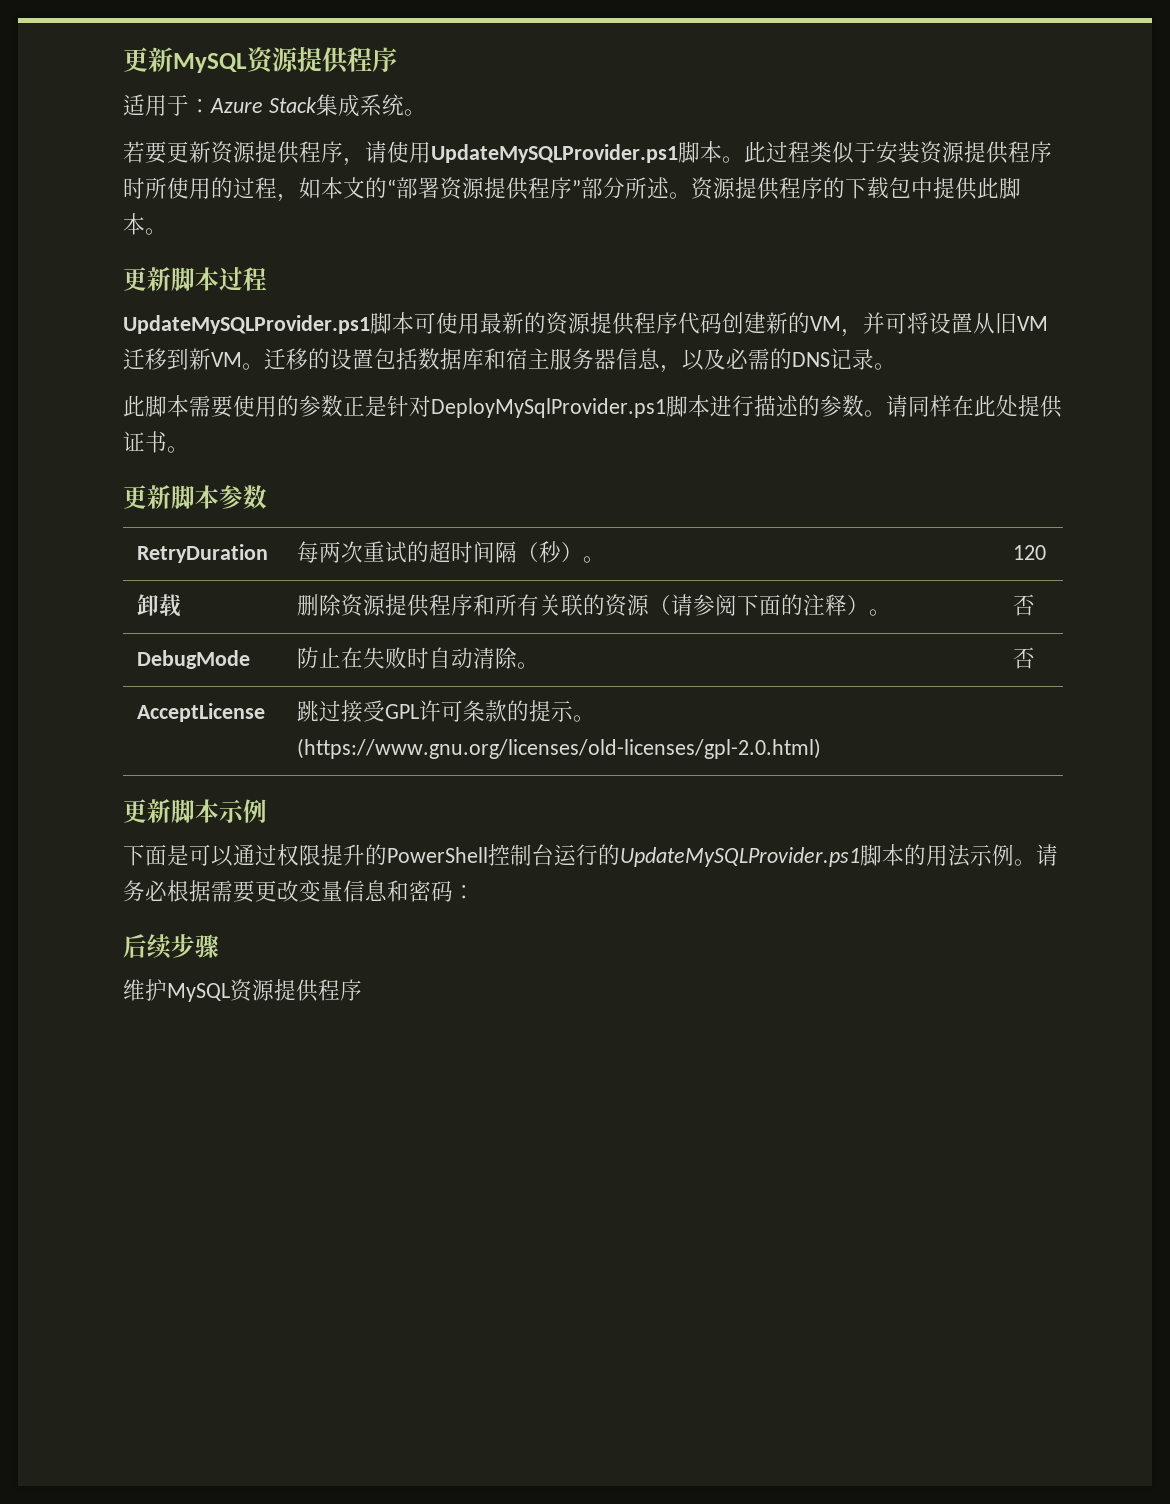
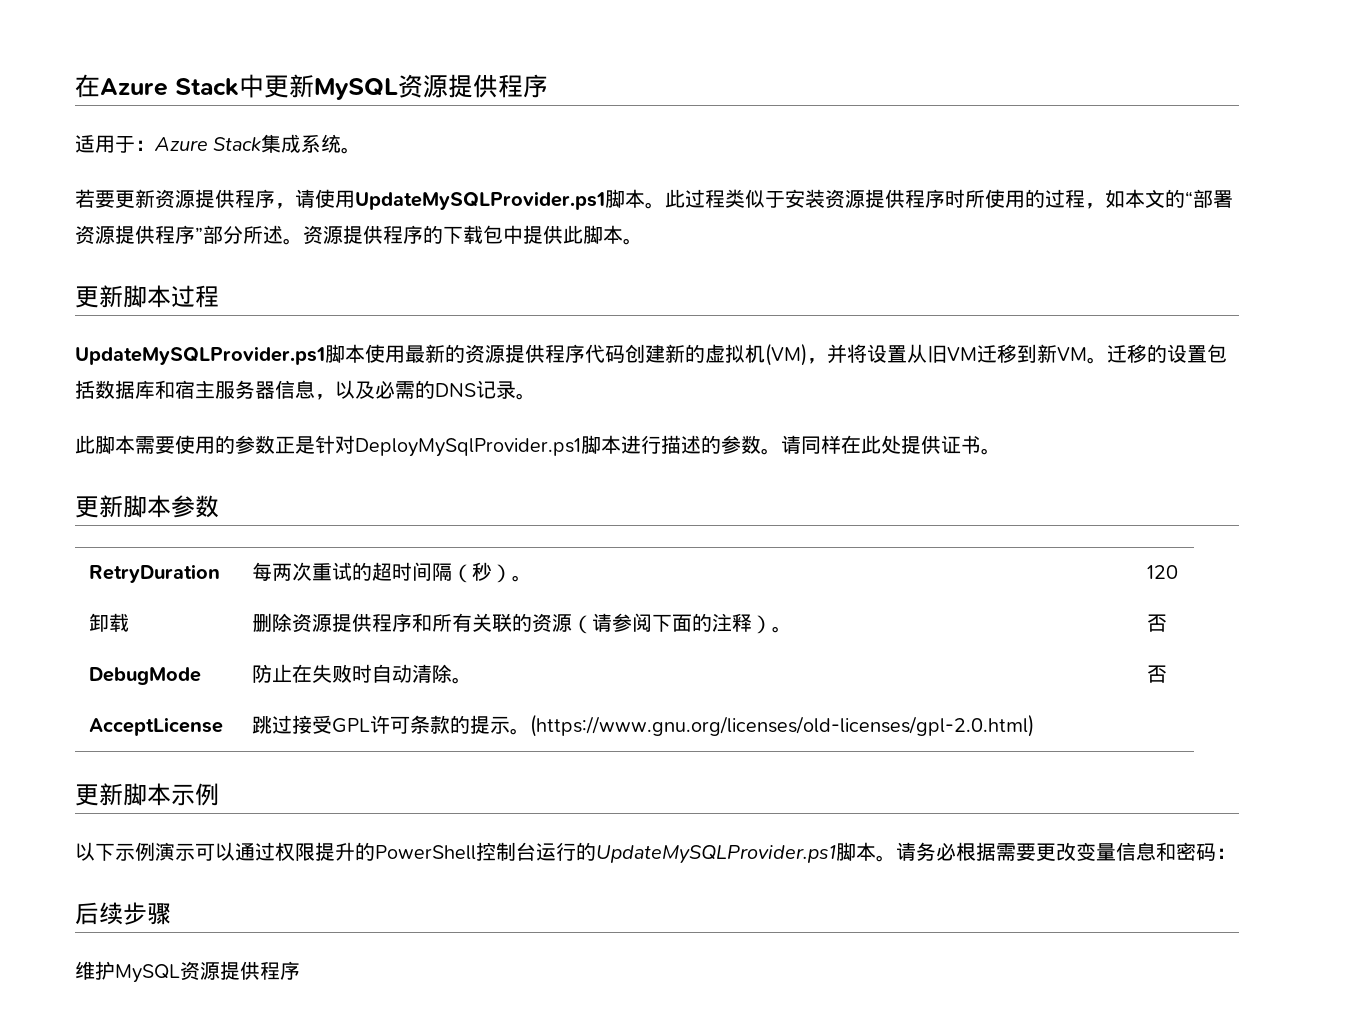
(123, 59) none -> [75,74,264,98] 在Azure Stack中
[414,312,436,334] 可 -> (365, 353) none
[810,312,907,337] VM，并可 -> [705,343,847,366] 虚拟机(VM)，并
[123,844,189,866] 下面是 -> [75,842,195,861] 以下示例演示
[904,844,1014,867] 的用法示例 -> (876, 851) none

